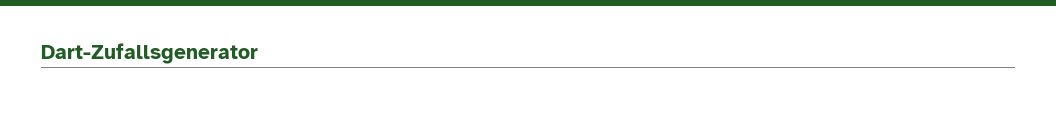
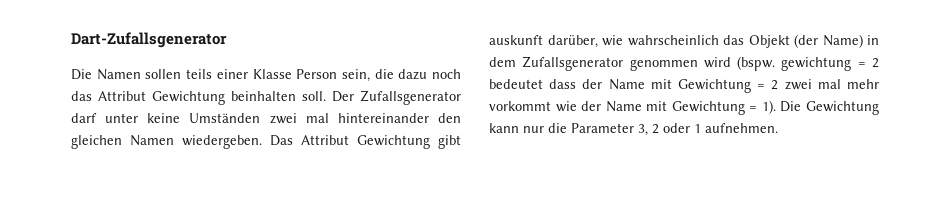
(258, 53) none -> [71,69,461,82] [71,90,461,105] [71,113,461,124] [71,135,461,149] [489,34,879,48] [489,56,879,71] [489,79,879,93] [489,100,879,115] [489,123,778,136] // Die Namen sollen teils einer Klasse Person sein, die dazu noch das Attribut Gewichtung beinhalten soll. Der Zufallsgenerator darf unter keine Umständen zwei mal hintereinander den gleichen Namen wiedergeben. Das Attribut Gewichtung gibt auskunft darüber, wie wahrscheinlich das Objekt (der Name) in dem Zufallsgenerator genommen wird (bspw. gewichtung = 2 bedeutet dass der Name mit Gewichtung = 2 zwei mal mehr vorkommt wie der Name mit Gewichtung = 1). Die Gewichtung kann nur die Parameter 3, 2 oder 1 aufnehmen.

